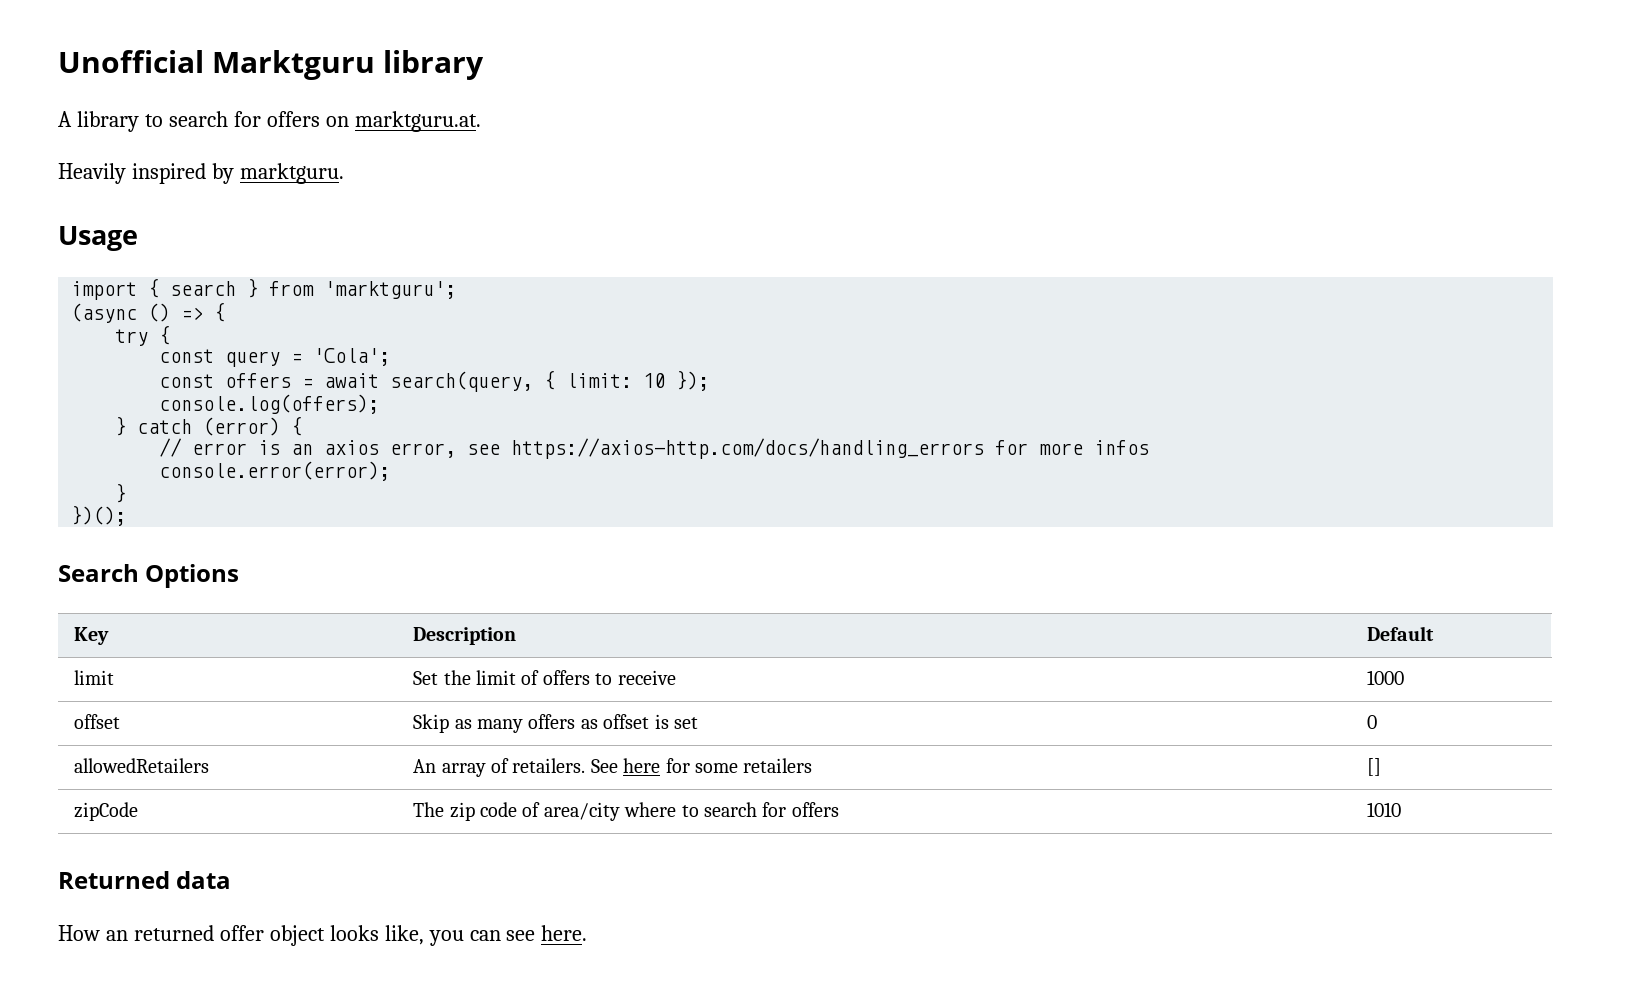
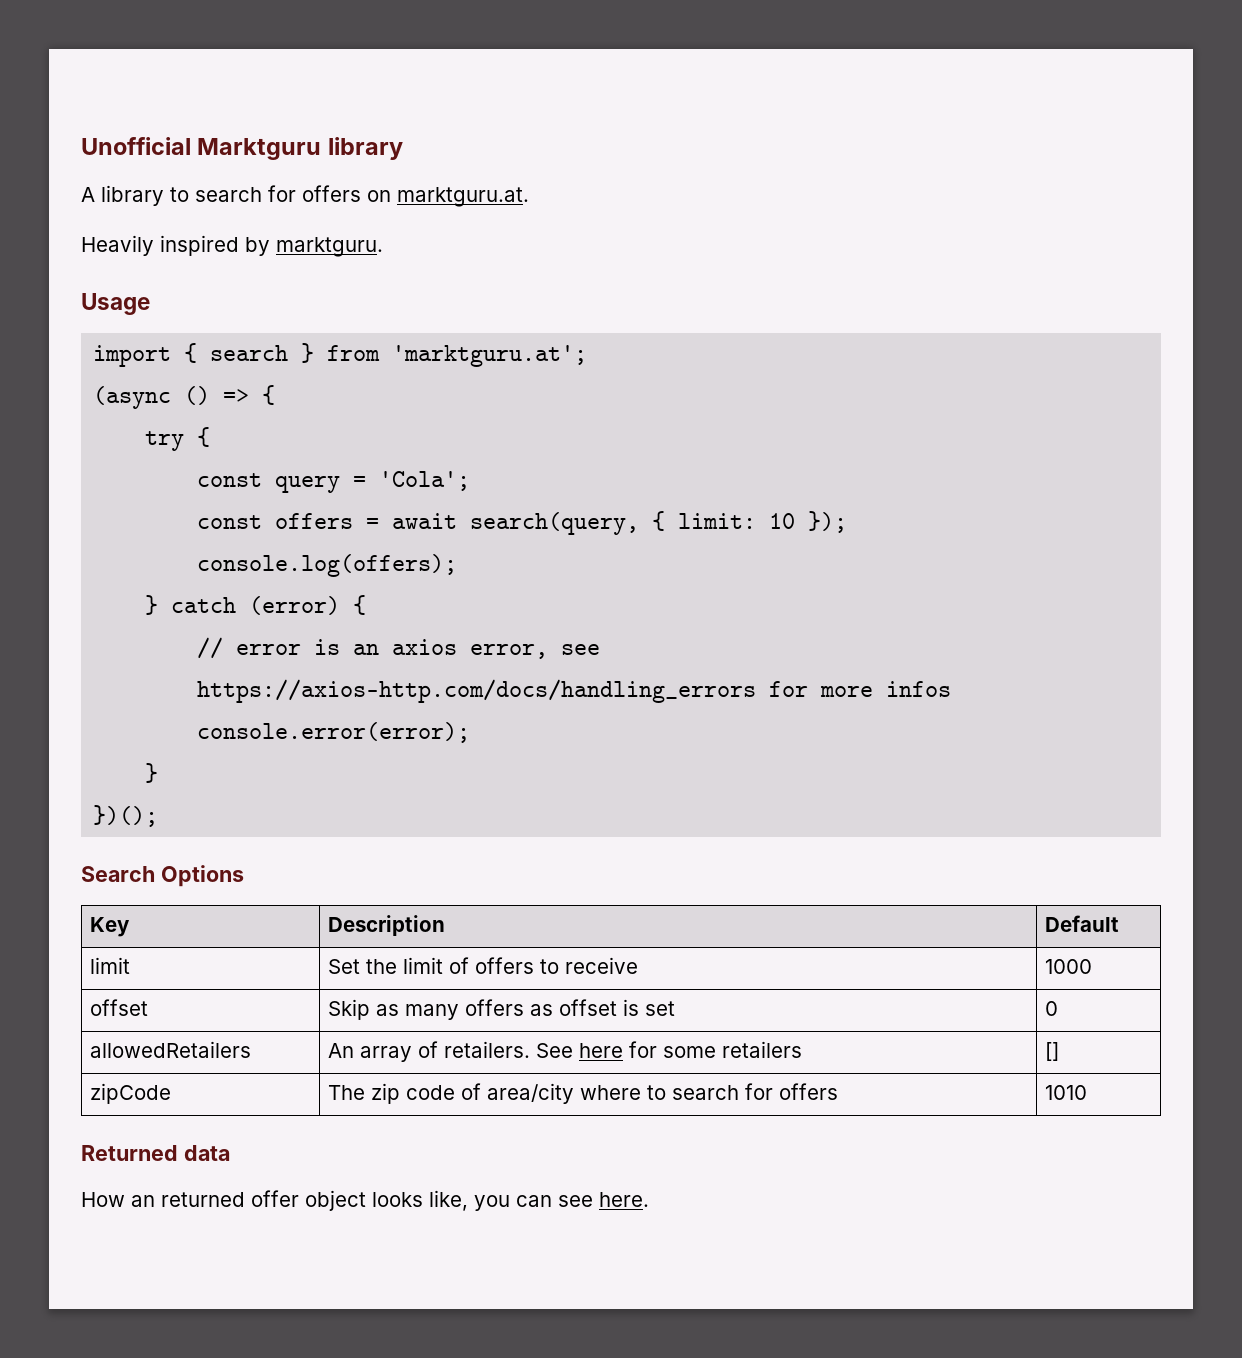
[324,281,457,299] 'marktguru'; -> [392,345,588,367] 'marktguru.at';

